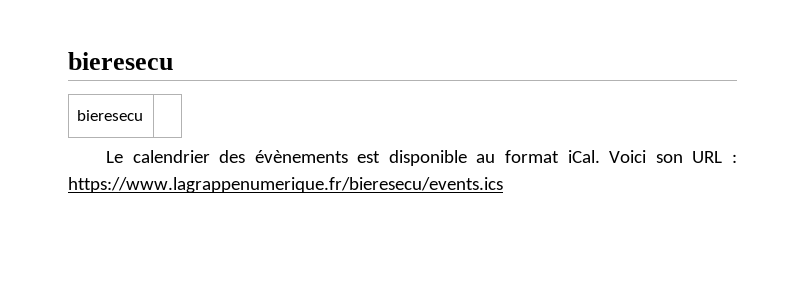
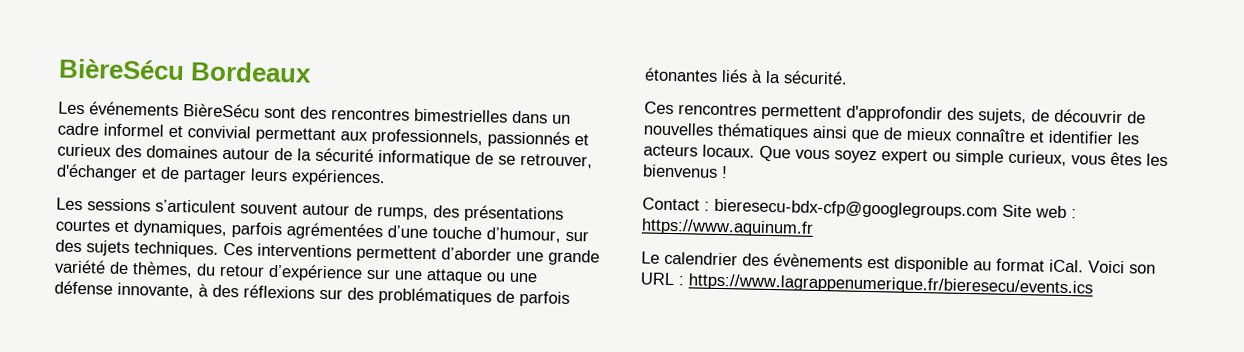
[68,52,173,70] [77,110,144,121] bieresecu // bieresecu | -> [58,58,313,83] [58,101,571,124] [57,122,589,148] [57,143,593,169] [56,163,386,187] [56,197,564,223] [55,219,589,243] [55,239,600,266] [54,259,538,285] [54,280,570,307] [644,67,848,85] [644,101,1146,125] [643,122,1139,145] [643,144,1168,167] [642,164,728,179] [642,197,1077,220] [641,218,814,237] BièreSécu Bordeaux // Les événements BièreSécu sont des rencontres bimestrielles dans un cadre informel et convivial permettant aux professionnels, passionnés et curieux des domaines autour de la sécurité informatique de se retrouver, d'échanger et de partager leurs expériences. // Les sessions s’articulent souvent autour de rumps, des présentations courtes et dynamiques, parfois agrémentées d’une touche d’humour, sur des sujets techniques. Ces interventions permettent d’aborder une grande variété de thèmes, du retour d’expérience sur une attaque ou une défense innovante, à des réflexions sur des problématiques de parfois étonantes liés à la sécurité. // Ces rencontres permettent d'approfondir des sujets, de découvrir de nouvelles thématiques ainsi que de mieux connaître et identifier les acteurs locaux. Que vous soyez expert ou simple curieux, vous êtes les bienvenus ! // Contact : bieresecu-bdx-cfp@googlegroups.com Site web : https://www.aquinum.fr

